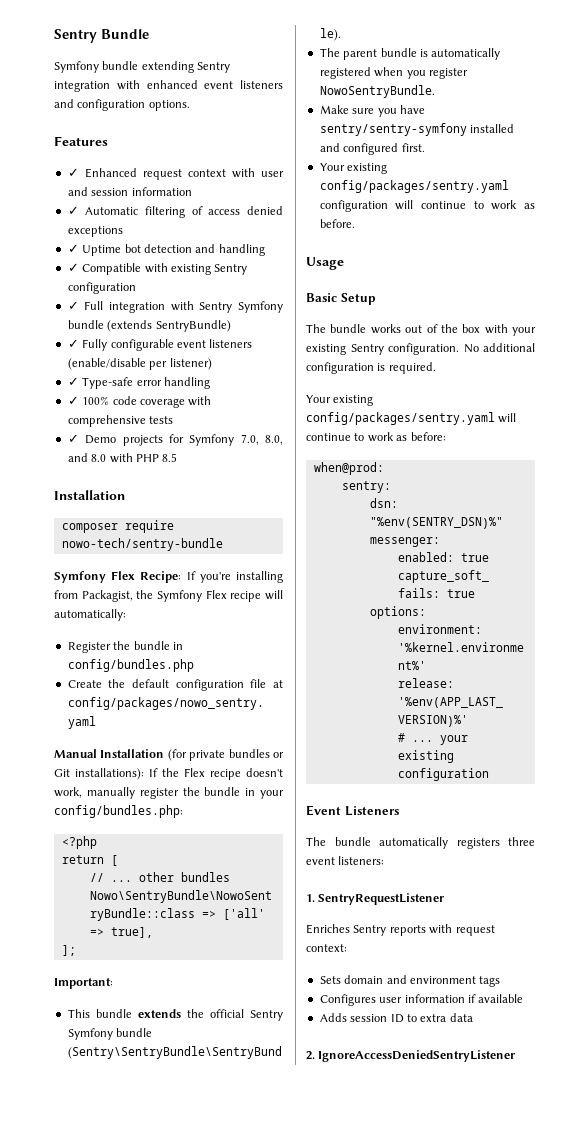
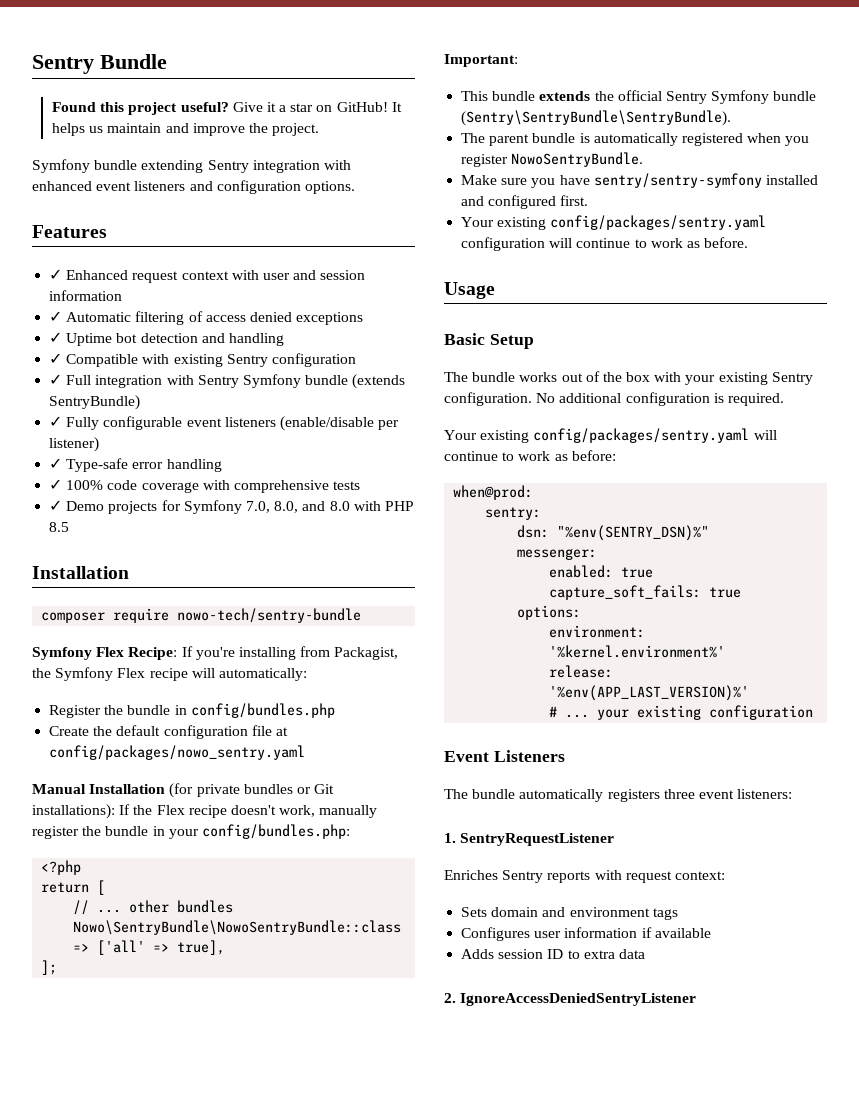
(149, 34) none -> [51,102,402,115] [51,123,320,136] // Found this project useful? Give it a star on GitHub! It helps us maintain and improve the project.

